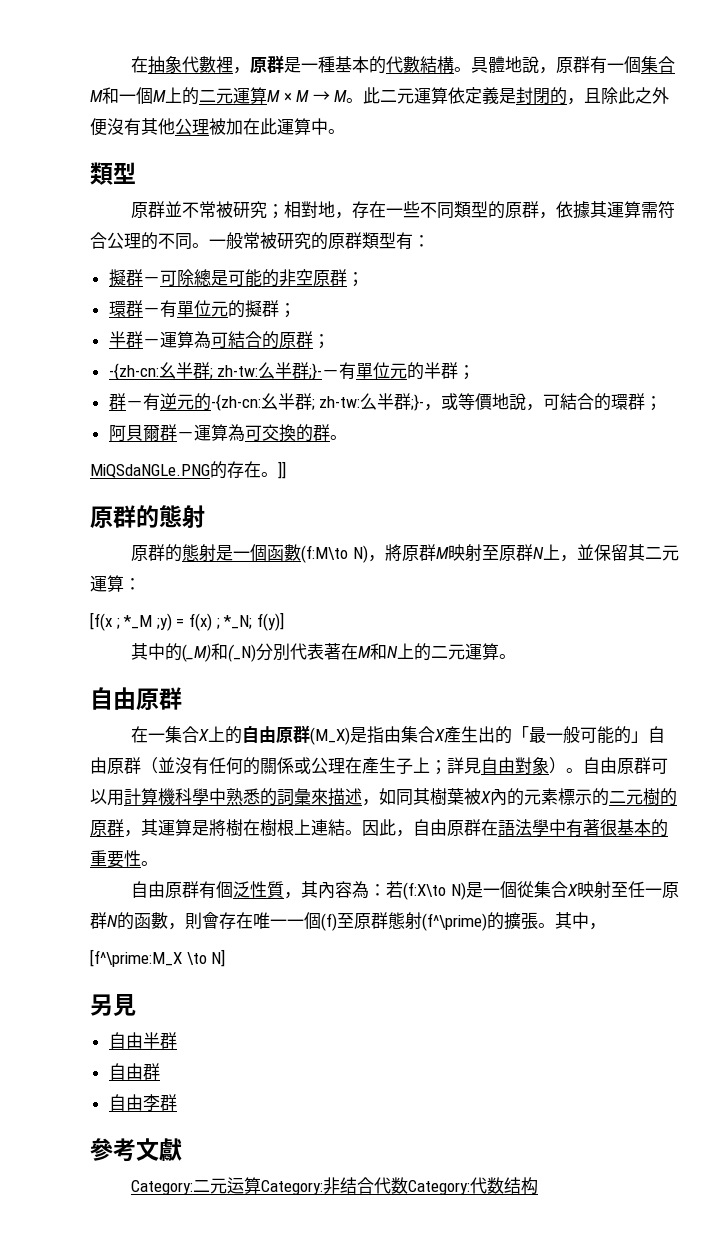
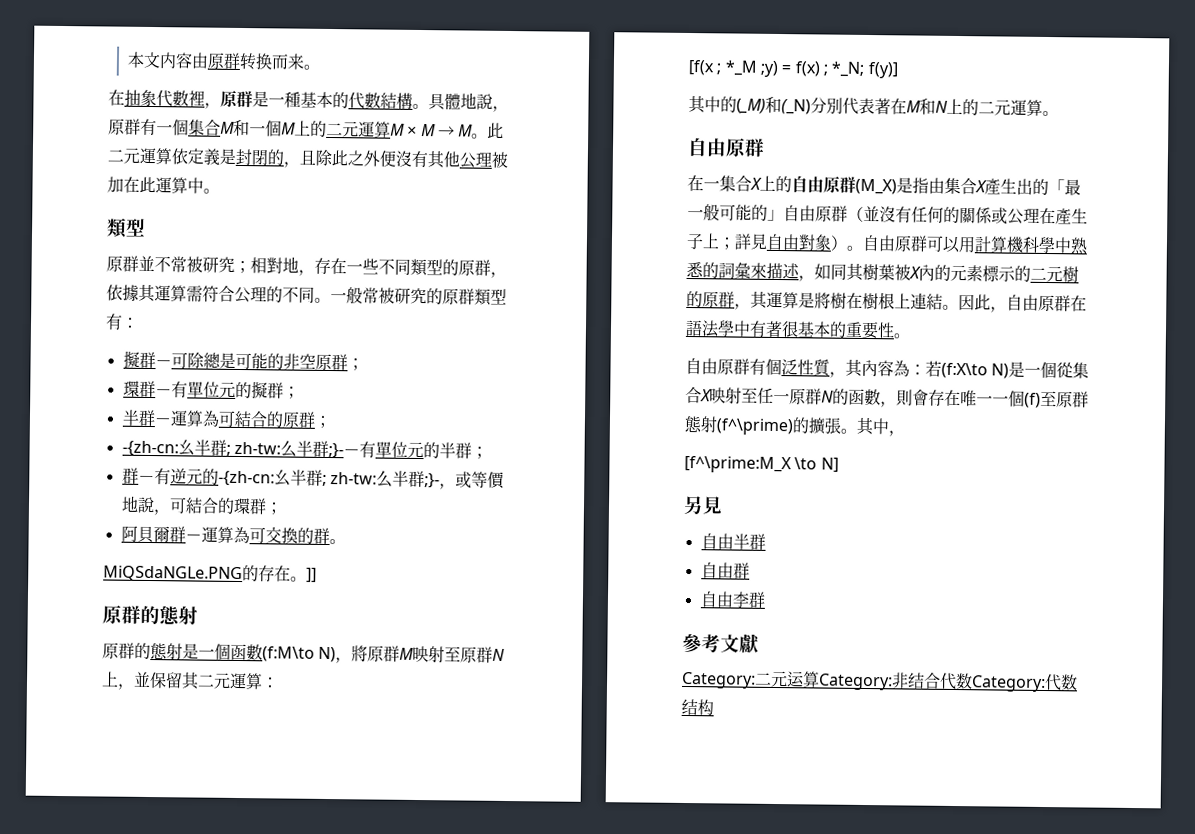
(131, 64) none -> [126,51,320,71] 本文内容由原群转换而来。 //

